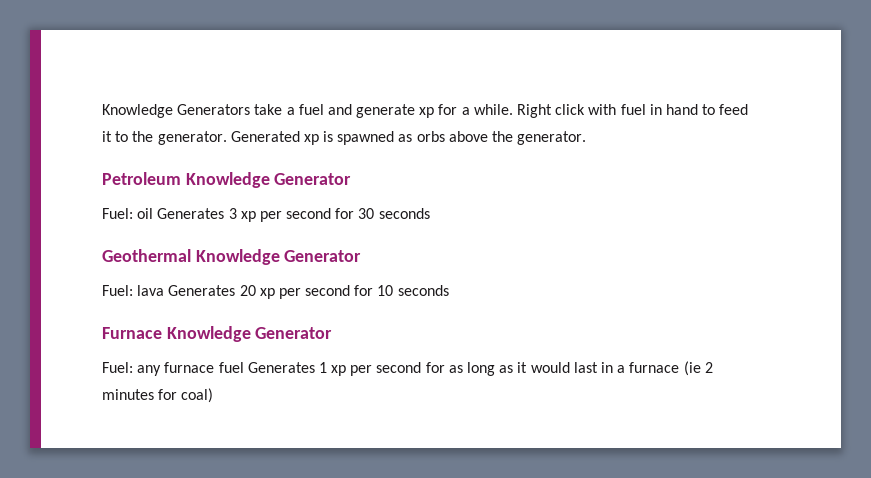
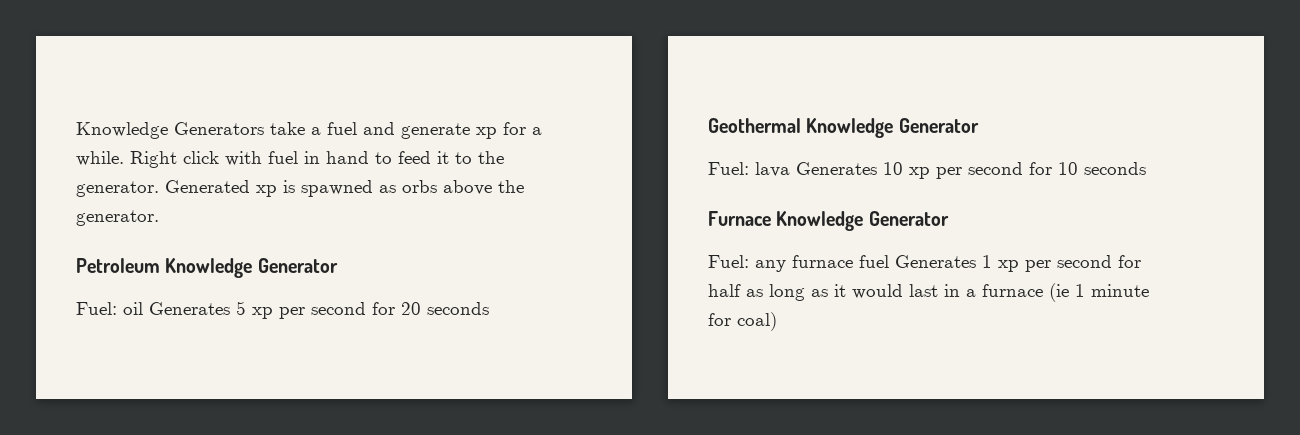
[228,208,375,222] 3 xp per second for 30 -> [236,301,421,319] 5 xp per second for 20
[239,285,256,296] 20 -> [883,162,903,175] 10
(445, 367) none -> [708,284,741,297] half
[704,362,713,373] [102,389,154,400] 2 minutes -> [1075,284,1149,297] 1 minute

